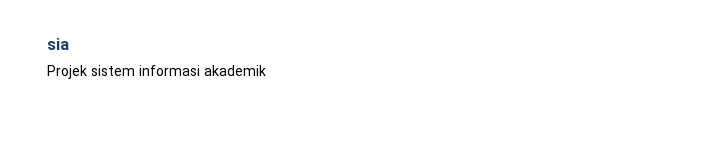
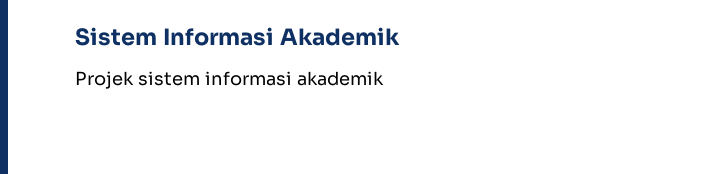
[47,38,69,50] sia -> [75,27,401,46] Sistem Informasi Akademik

